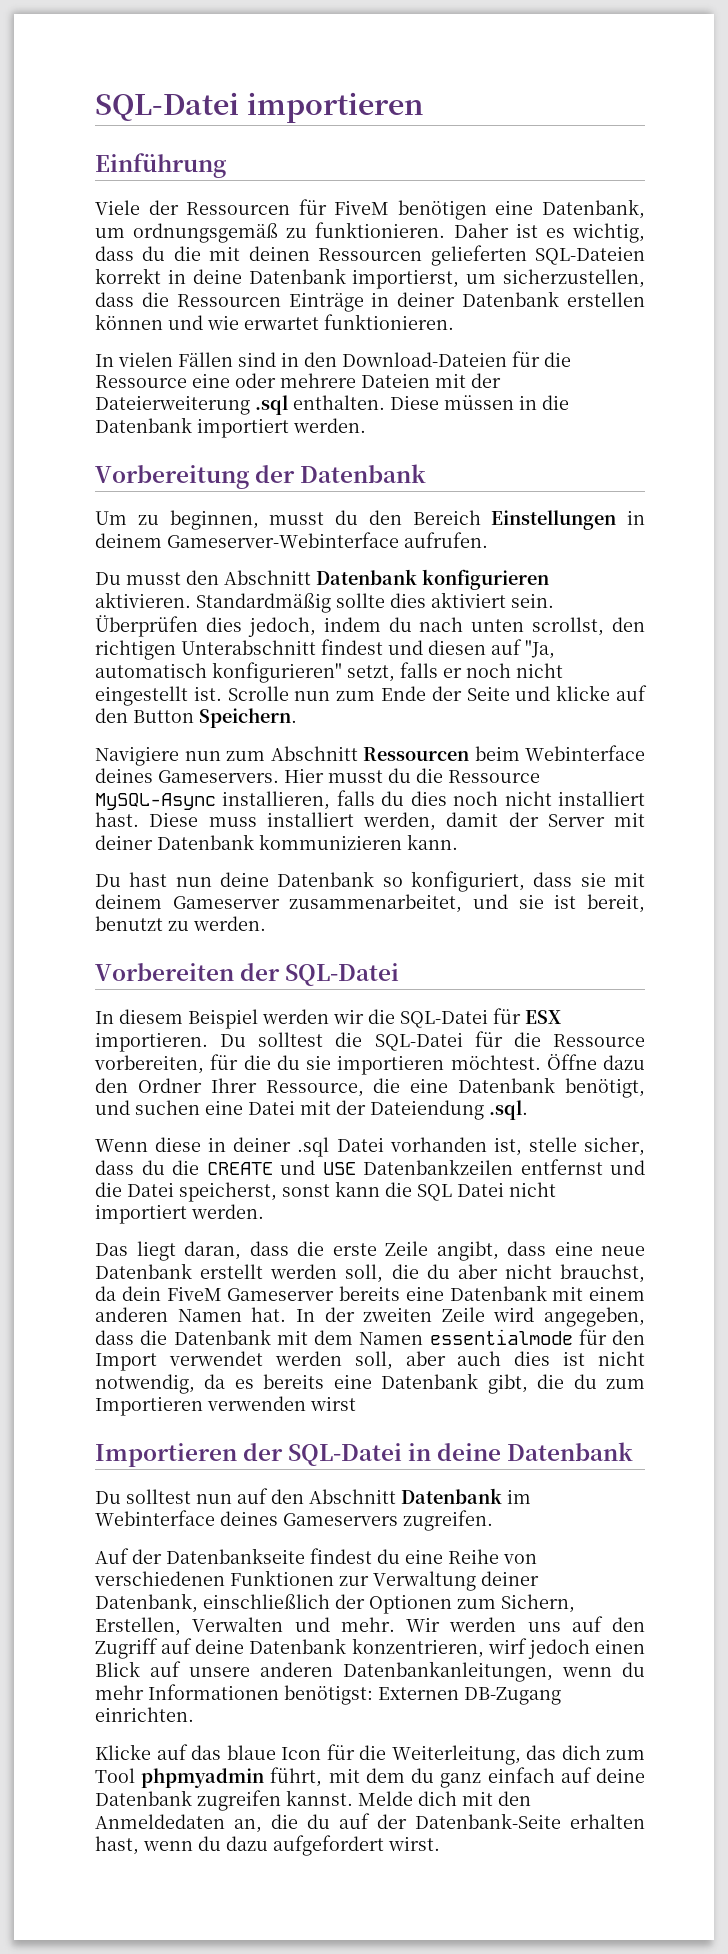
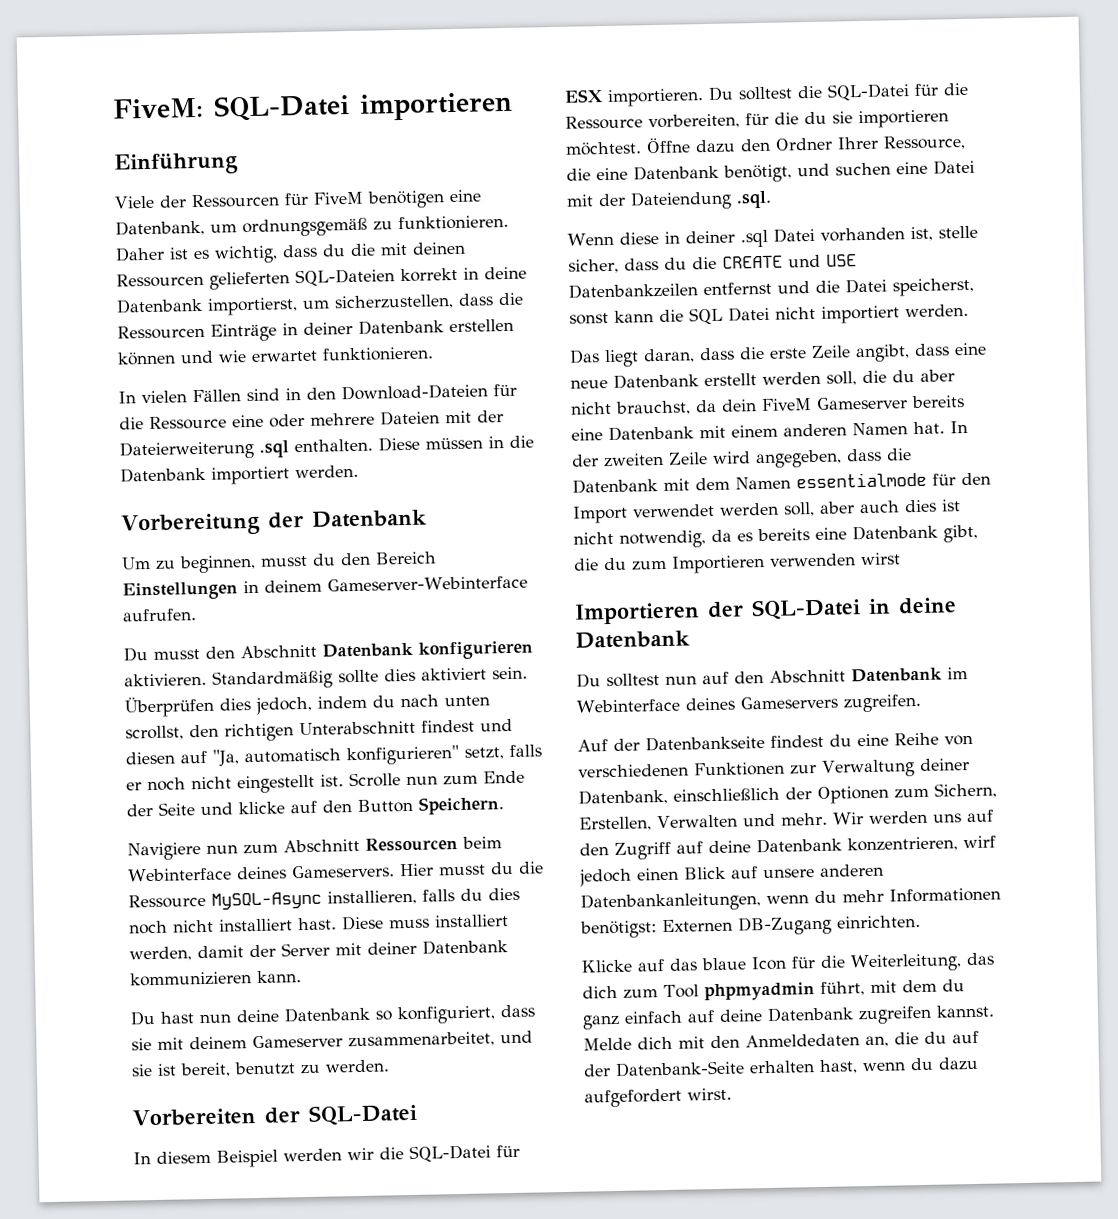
(95, 106) none -> [112,97,204,119] FiveM:

